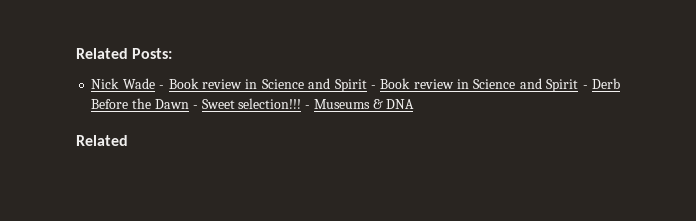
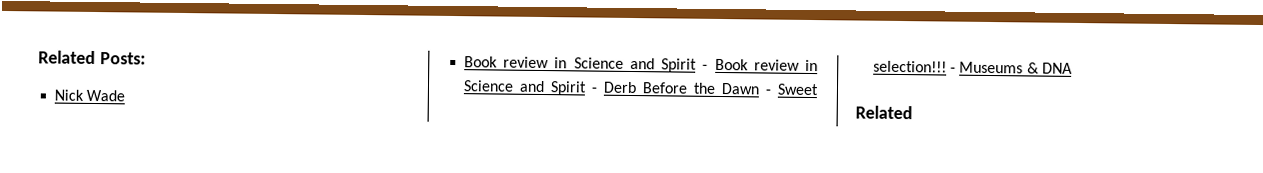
[159,85,165,89] - -> (126, 95) //

